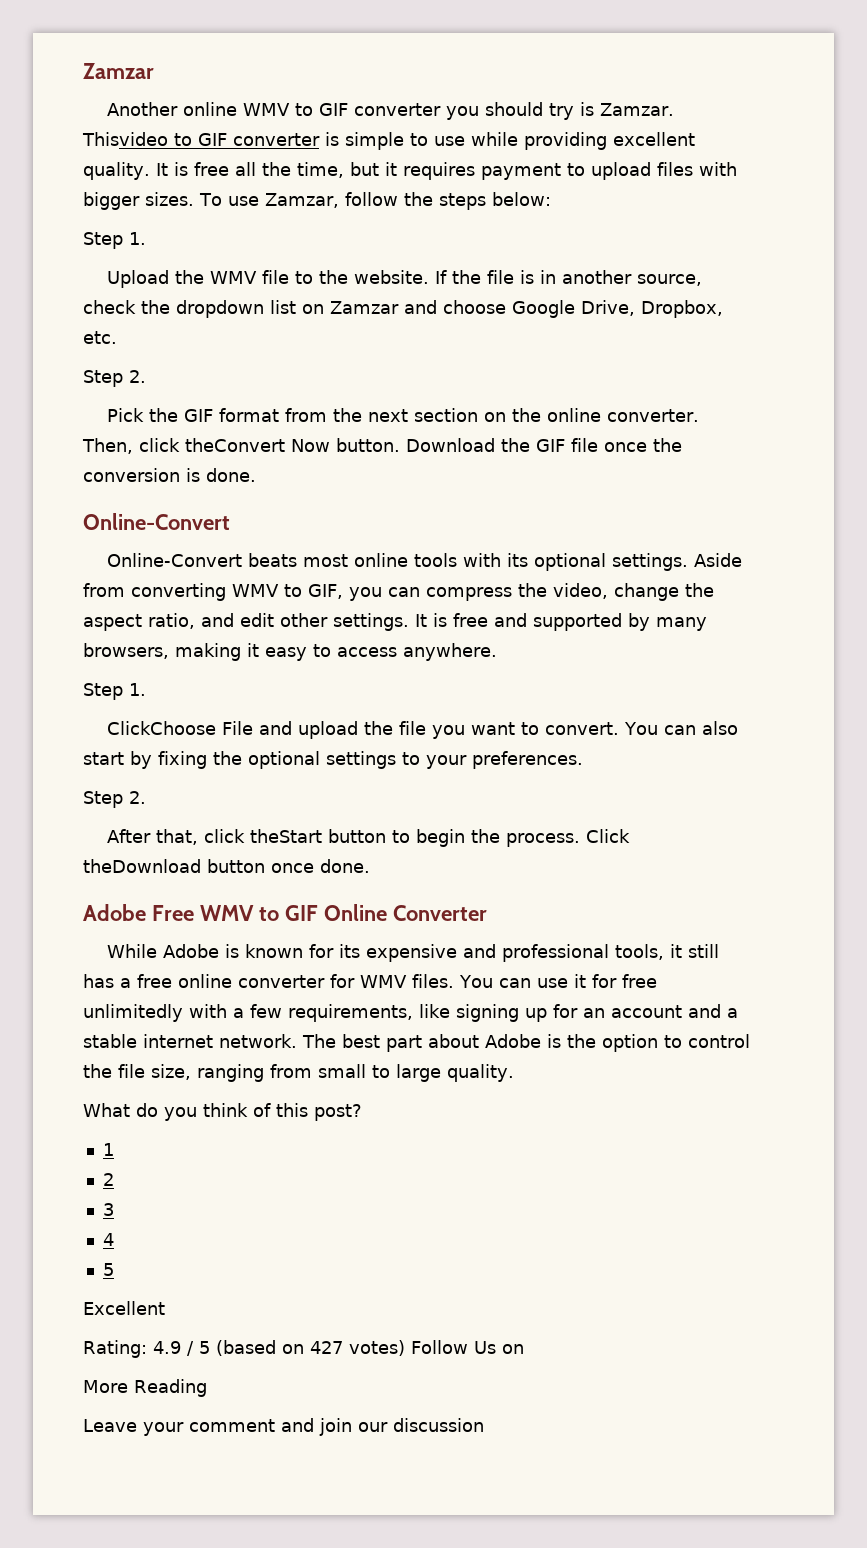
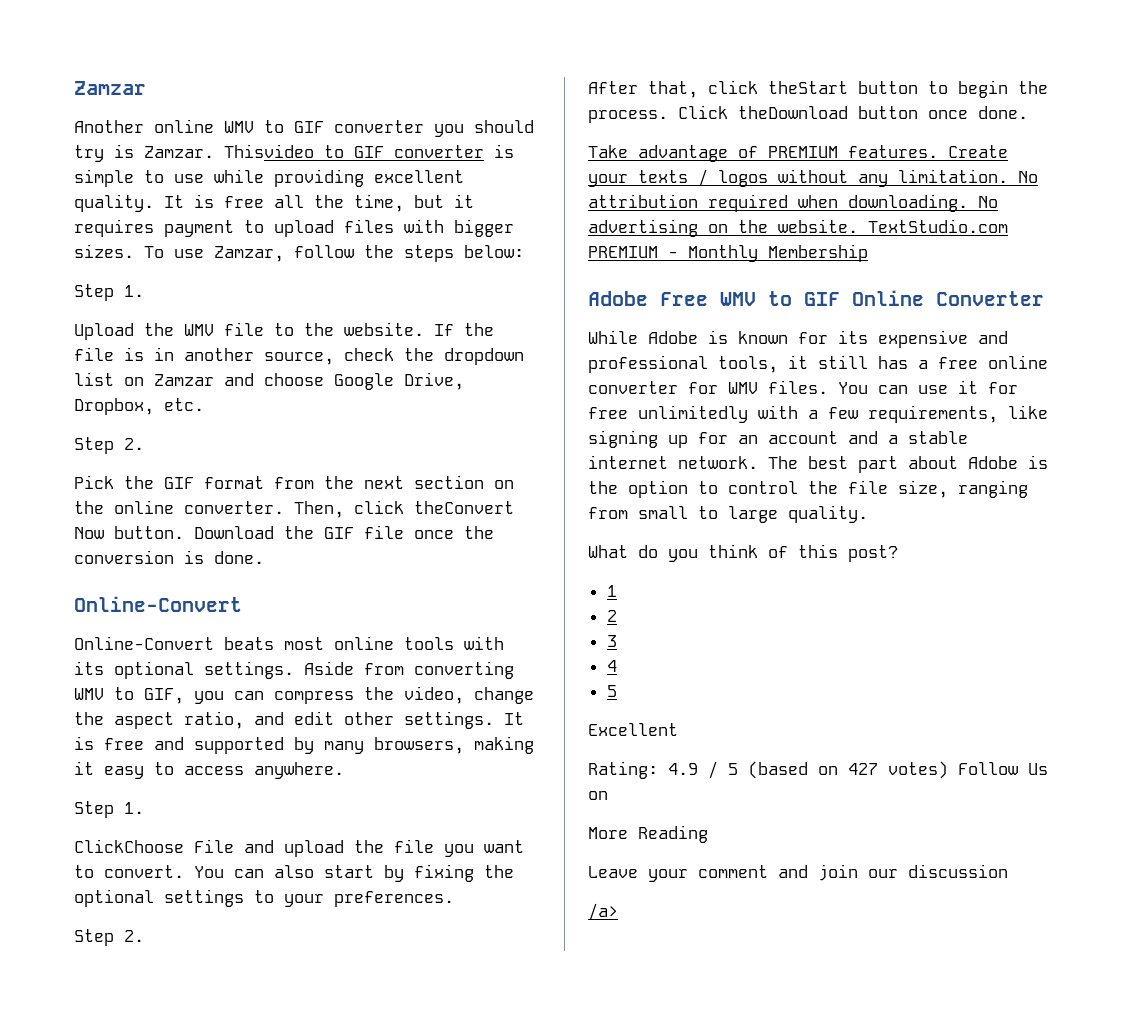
(370, 866) none -> [588,145,1008,162] [588,169,1038,187] [588,194,998,212] [588,219,1008,237] [588,244,868,262] // Take advantage of PREMIUM features. Create your texts / logos without any limitation. No attribution required when downloading. No advertising on the website. TextStudio.com PREMIUM - Monthly Membership
(484, 1425) none -> [588,903,618,921] // /a>

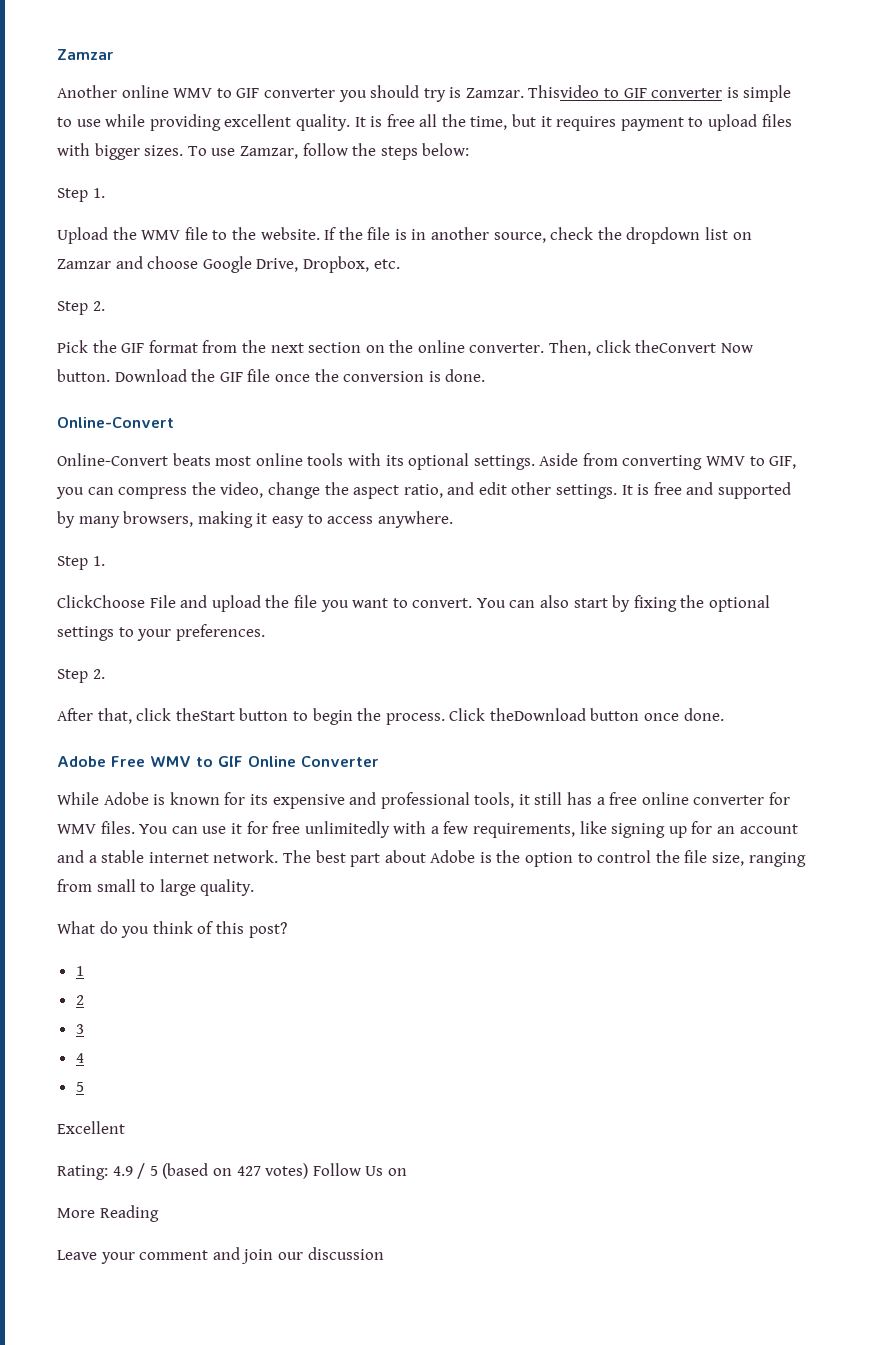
[588,145,1008,162] [588,169,1038,187] [588,194,998,212] [588,219,1008,237] [588,244,868,262] // Take advantage of PREMIUM features. Create your texts / logos without any limitation. No attribution required when downloading. No advertising on the website. TextStudio.com PREMIUM - Monthly Membership -> (724, 714) none
[588,903,618,921] // /a> -> (384, 1253) none

